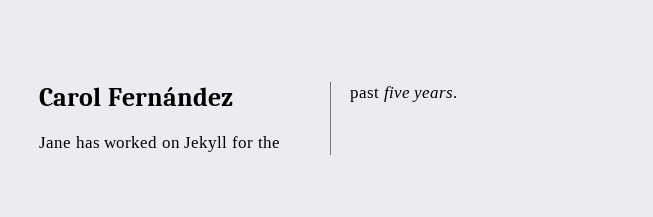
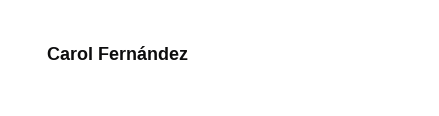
[39,136,280,152] [350,86,458,102] // Jane has worked on Jekyll for the past five years. -> (188, 53) none

